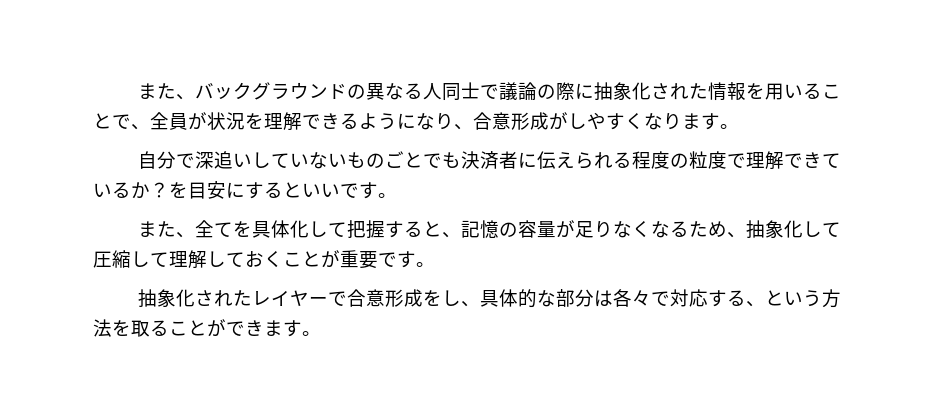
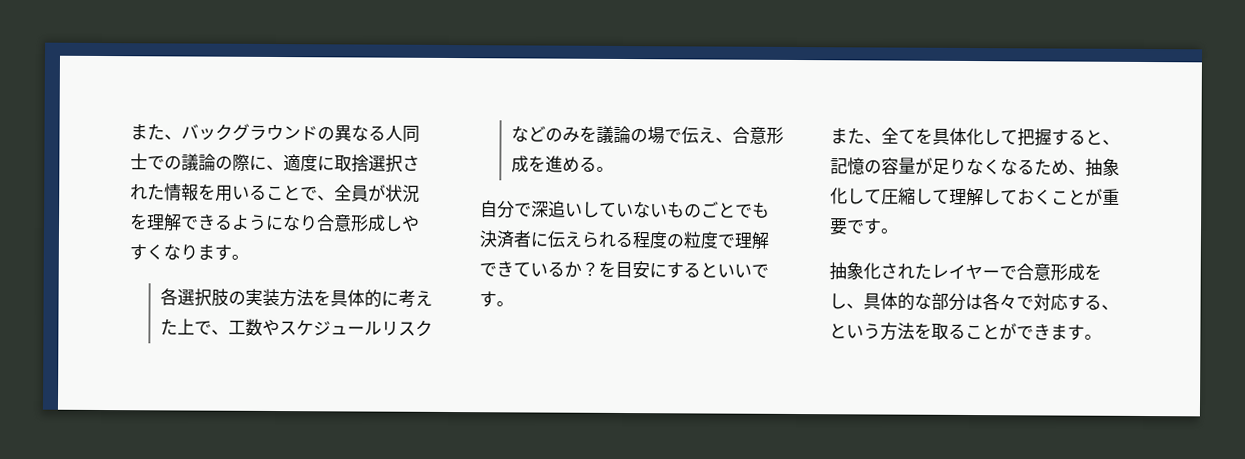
(499, 91) none -> [164,155,182,170] の
[593,82,651,100] 抽象化 -> [266,154,403,173] 、適度に取捨選択
[454,112,568,130] 、合意形成が -> [316,214,386,232] 合意形成
(739, 126) none -> [159,288,433,308] [159,318,433,337] [510,125,784,145] [510,155,614,173] // 各選択肢の実装方法を具体的に考えた上で、工数やスケジュールリスクなどのみを議論の場で伝え、合意形成を進める。

